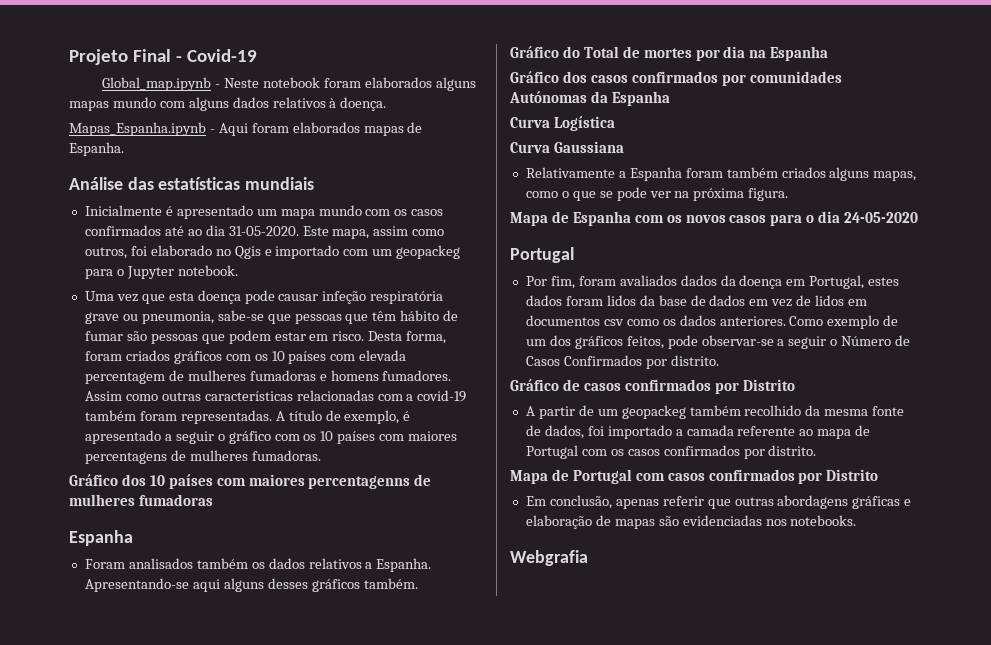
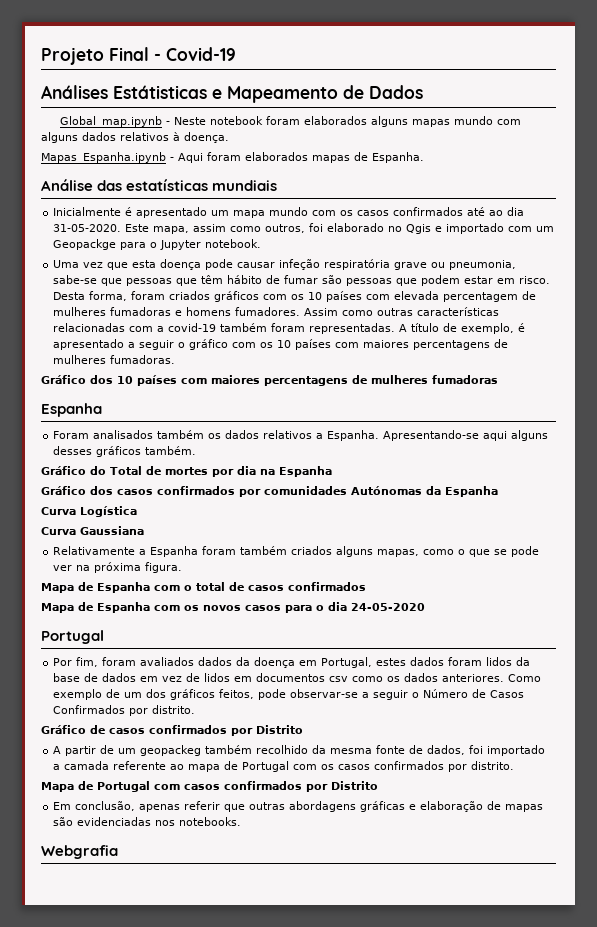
(258, 55) none -> [41,85,423,103] // Análises Estátisticas e Mapeamento de Dados
[396,245,461,259] geopackeg -> [53,239,117,250] Geopackge
[308,476,411,489] percentagenns -> [264,376,348,386] percentagens
(789, 194) none -> [41,582,366,593] // Mapa de Espanha com o total de casos confirmados

